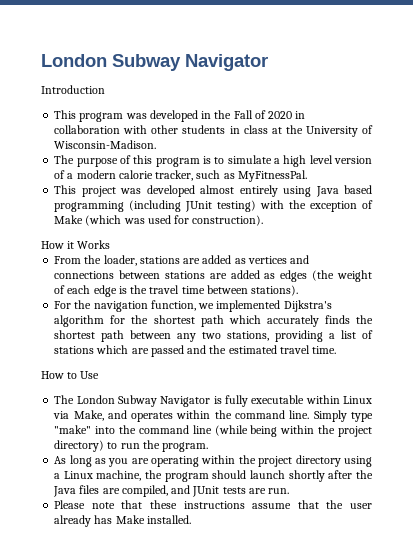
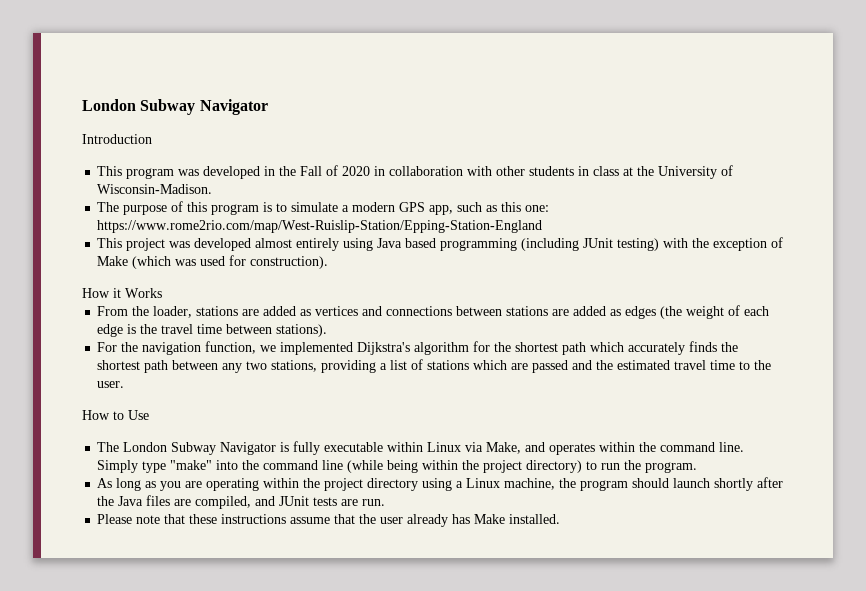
[283,155,373,167] [54,170,307,182] high level version of a modern calorie tracker, such as MyFitnessPal. -> [352,202,550,215] [97,220,543,233] modern GPS app, such as this one: https://www.rome2rio.com/map/West-Ruislip-Station/Epping-Station-England
[312,346,337,354] time. -> [710,360,772,370] [97,381,125,388] time to the user.

